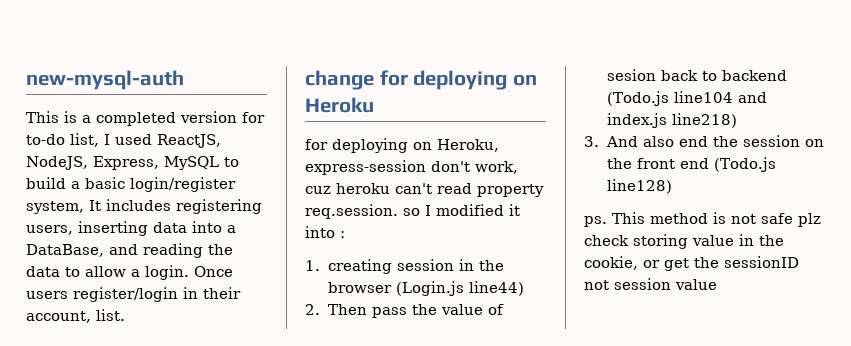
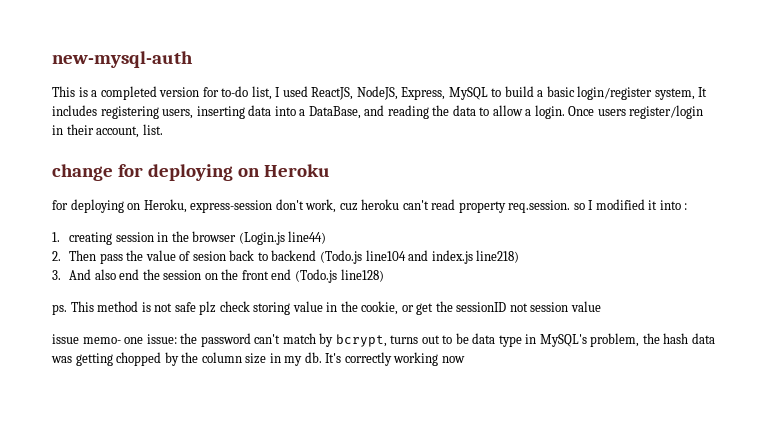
(717, 284) none -> [52,333,715,347] [51,352,465,366] // issue memo- one issue: the password can't match by bcrypt, turns out to be data type in MySQL's problem, the hash data was getting chopped by the column size in my db. It's correctly working now

